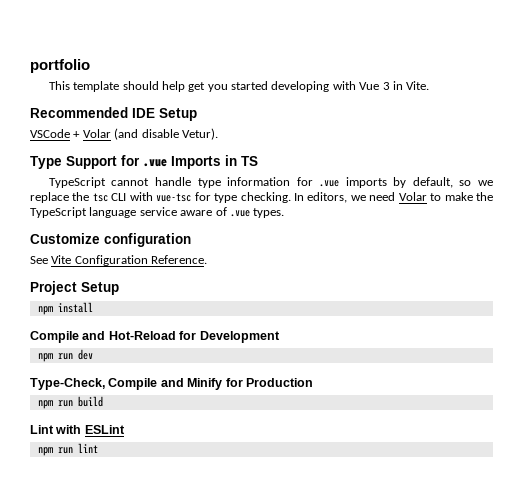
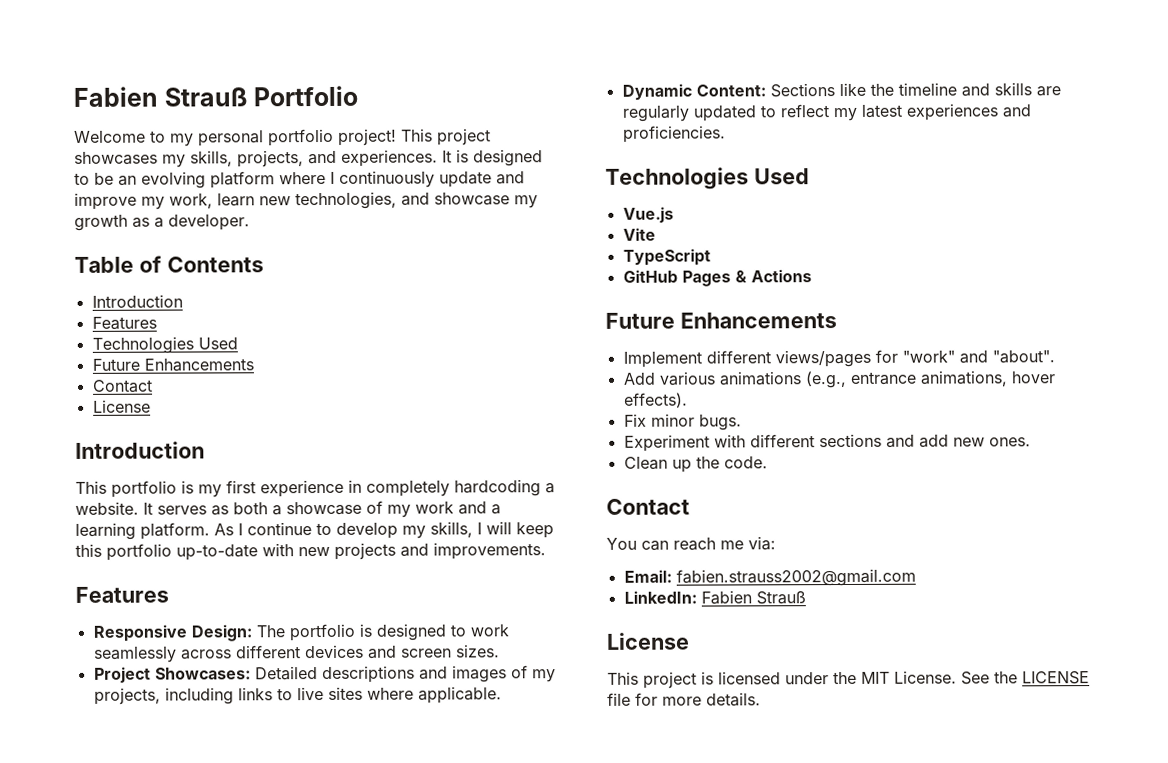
[30,59,90,73] [48,81,430,92] [30,107,197,121] [30,128,218,140] [30,155,258,169] [48,177,493,188] [30,192,493,203] [30,207,285,218] [30,233,191,247] [30,255,208,266] [30,281,119,295] [37,302,93,315] [30,331,280,343] [37,349,93,362] [30,378,313,390] [37,396,103,409] [30,425,125,434] [37,443,98,456] portfolio // This template should help get you started developing with Vue 3 in Vite. // Recommended IDE Setup // VSCode + Volar (and disable Vetur). // Type Support for .vue Imports in TS // TypeScript cannot handle type information for .vue imports by default, so we replace the tsc CLI with vue-tsc for type checking. In editors, we need Volar to make the TypeScript language service aware of .vue types. // Customize configuration // See Vite Configuration Reference. // Project Setup // npm install // Compile and Hot-Reload for Development // npm run dev // Type-Check, Compile and Minify for Production // npm run build // Lint with ESLint // npm run lint -> [73,85,358,107] [74,128,491,147] [74,149,543,168] [74,170,525,189] [74,191,538,210] [74,214,250,231] [74,255,264,273] [91,294,183,308] [91,316,157,330] [91,336,238,354] [91,358,254,372] [91,379,153,393] [92,399,151,413] [75,441,205,459] [75,479,555,498] [75,500,501,518] [75,521,554,540] [75,542,546,561] [75,586,169,603] [92,623,509,642] [93,644,500,663] [93,665,556,684] [93,686,502,705] [621,82,1061,100] [621,103,1031,122] [622,125,726,143] [605,167,810,190] [622,206,674,223] [622,227,656,241] [622,248,711,266] [622,269,812,287] [605,312,837,329] [622,349,1055,368] [622,370,1056,389] [623,392,688,408] [623,413,742,431] [623,433,1031,452] [623,456,768,473] [606,498,690,515] [606,536,776,551] [623,568,916,587] [623,590,806,605] [606,632,690,650] [607,670,1090,689] [607,692,761,707] Fabien Strauß Portfolio // Welcome to my personal portfolio project! This project showcases my skills, projects, and experiences. It is designed to be an evolving platform where I continuously update and improve my work, learn new technologies, and showcase my growth as a developer. // Table of Contents // Introduction // Features // Technologies Used // Future Enhancements // Contact // License // Introduction // This portfolio is my first experience in completely hardcoding a website. It serves as both a showcase of my work and a learning platform. As I continue to develop my skills, I will keep this portfolio up-to-date with new projects and improvements. // Features // Responsive Design: The portfolio is designed to work seamlessly across different devices and screen sizes. // Project Showcases: Detailed descriptions and images of my projects, including links to live sites where applicable. // Dynamic Content: Sections like the timeline and skills are regularly updated to reflect my latest experiences and proficiencies. // Technologies Used // Vue.js // Vite // TypeScript // GitHub Pages & Actions // Future Enhancements // Implement different views/pages for "work" and "about". // Add various animations (e.g., entrance animations, hover effects). // Fix minor bugs. // Experiment with different sections and add new ones. // Clean up the code. // Contact // You can reach me via: // Email: fabien.strauss2002@gmail.com // LinkedIn: Fabien Strauß // License // This project is licensed under the MIT License. See the LICENSE file for more details.

